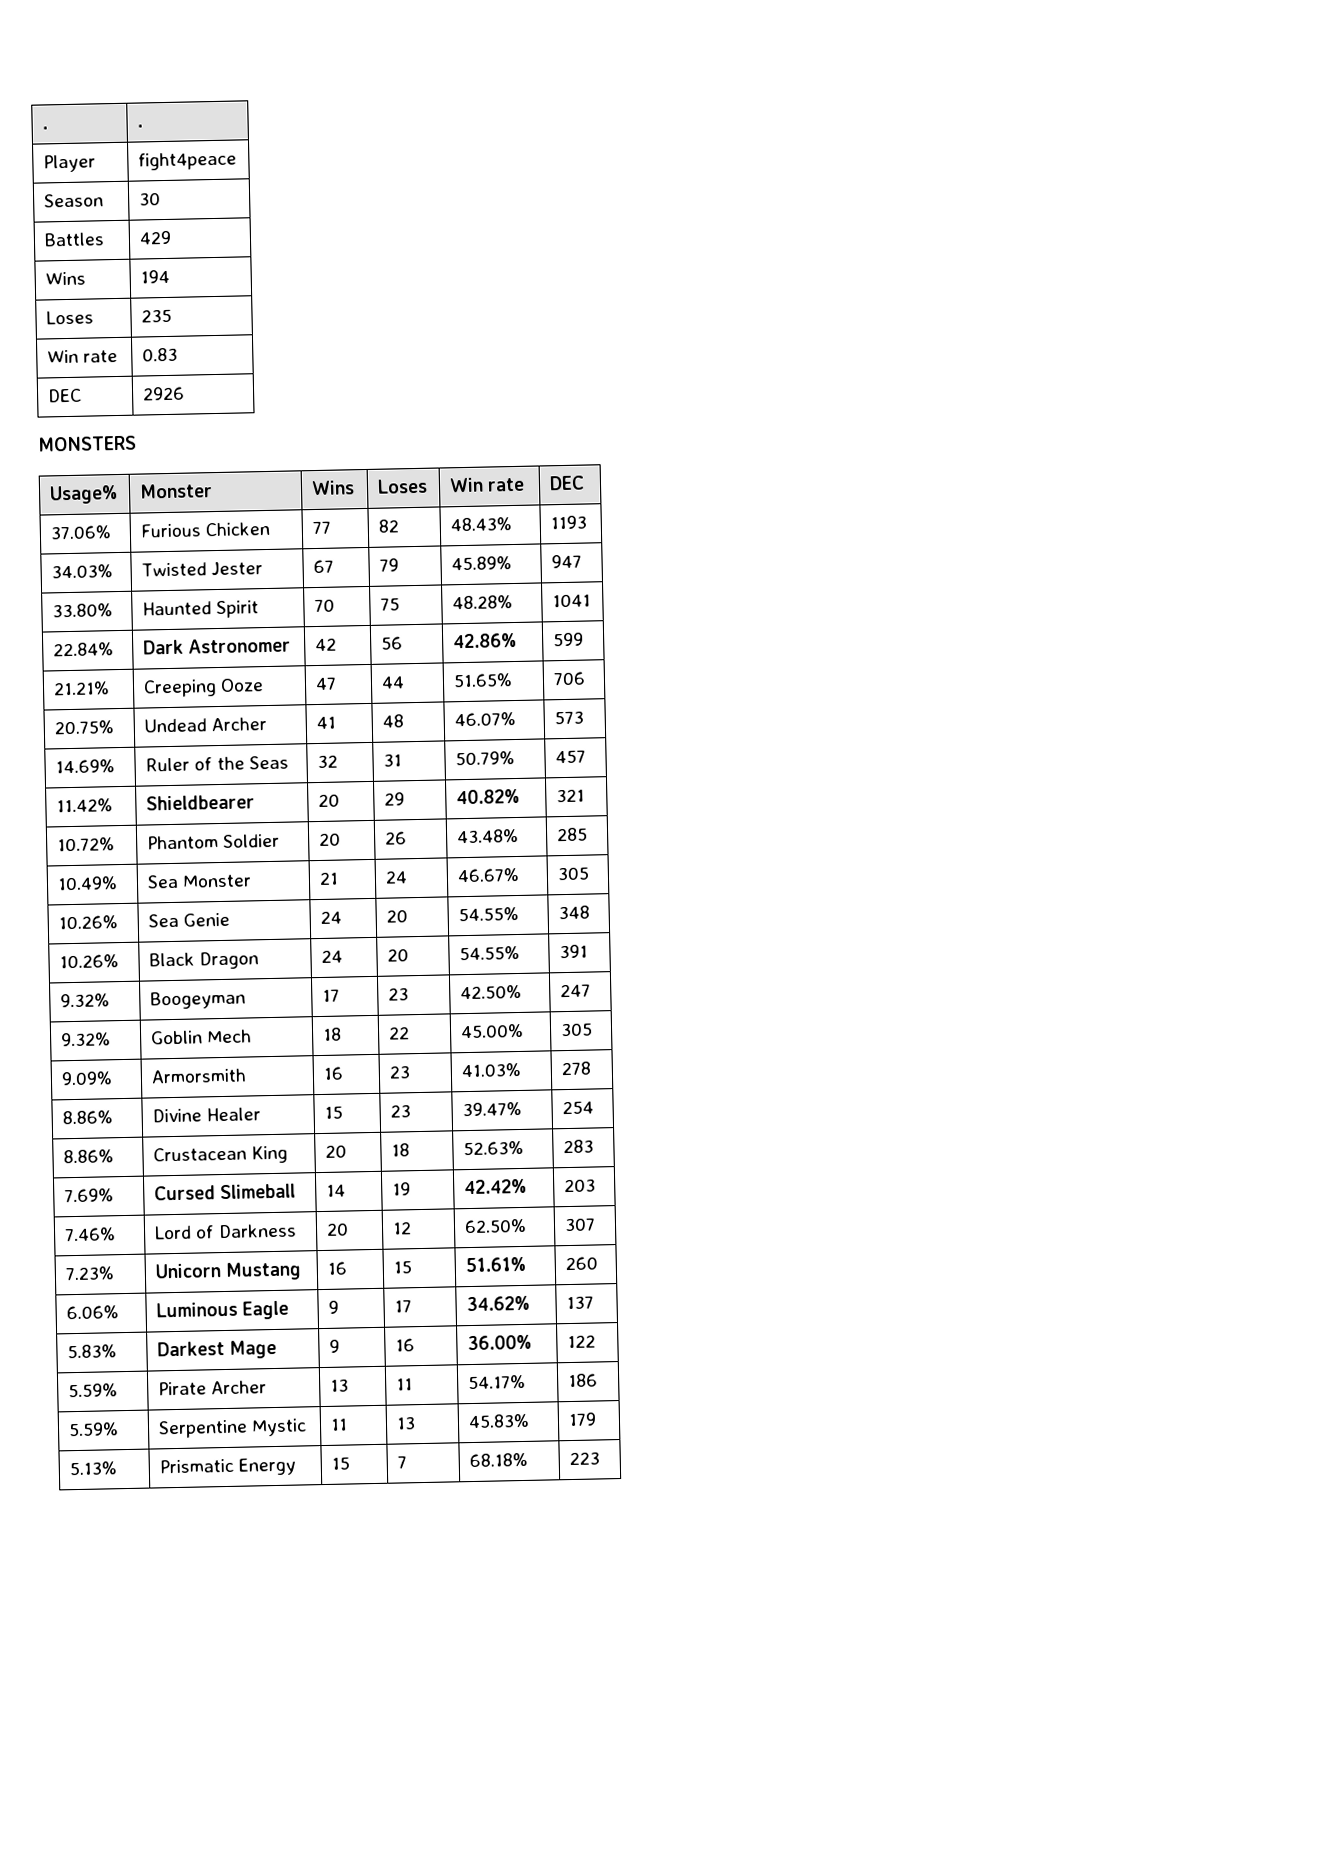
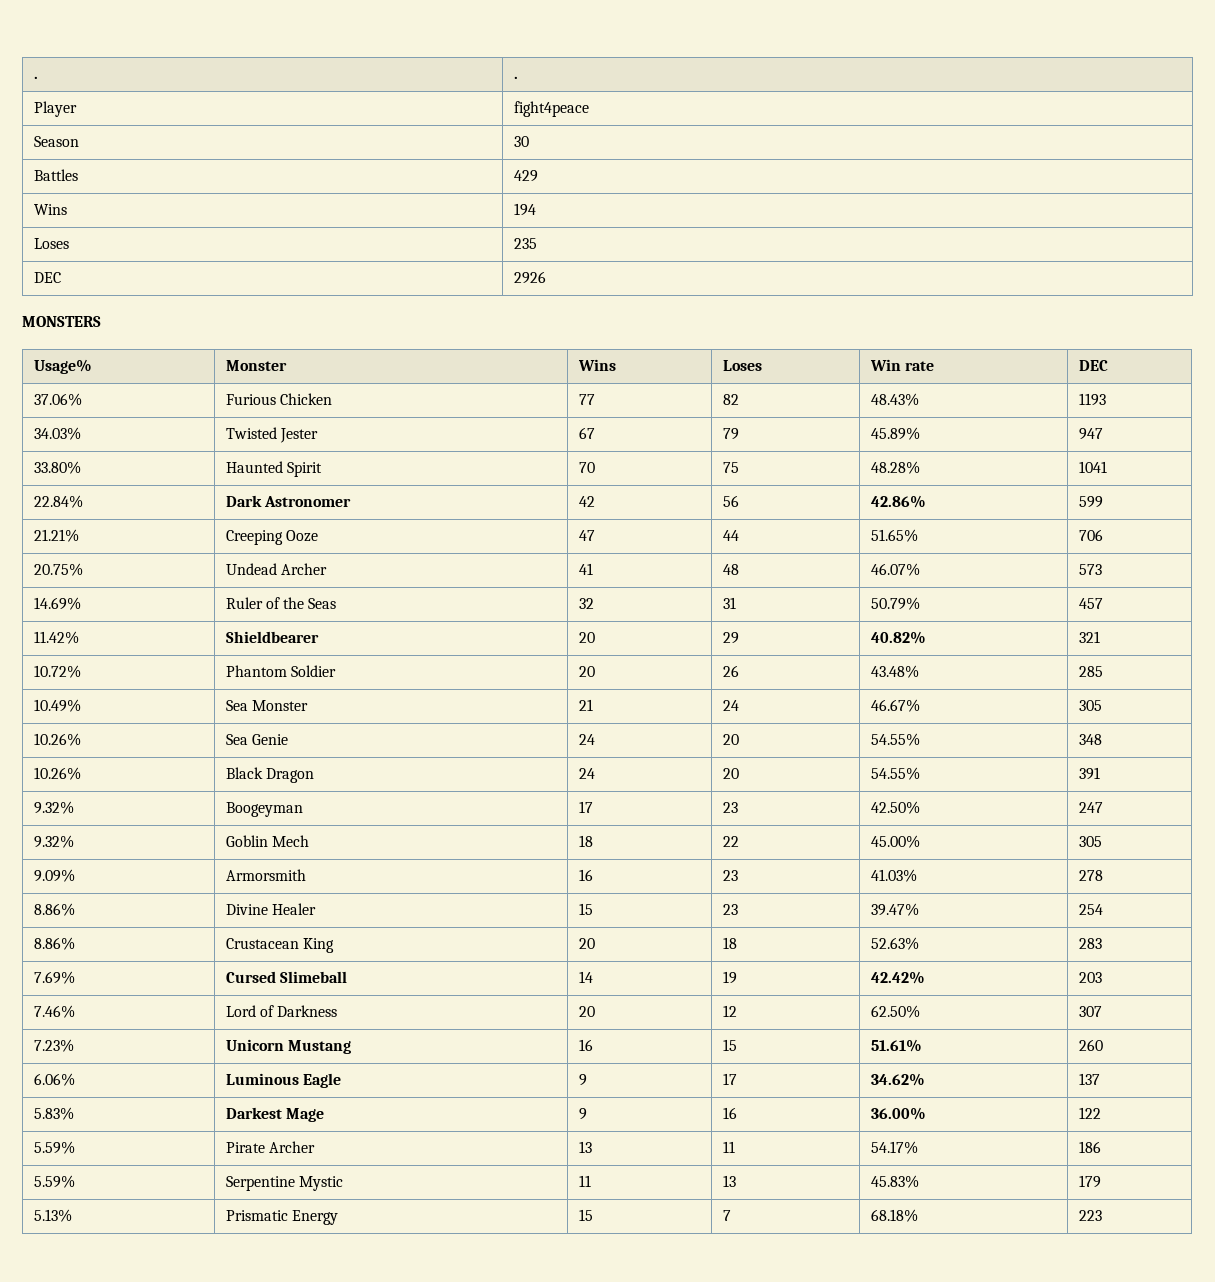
[47,349,119,364] [142,347,179,362] // Win rate | 0.83 -> (537, 243) none

